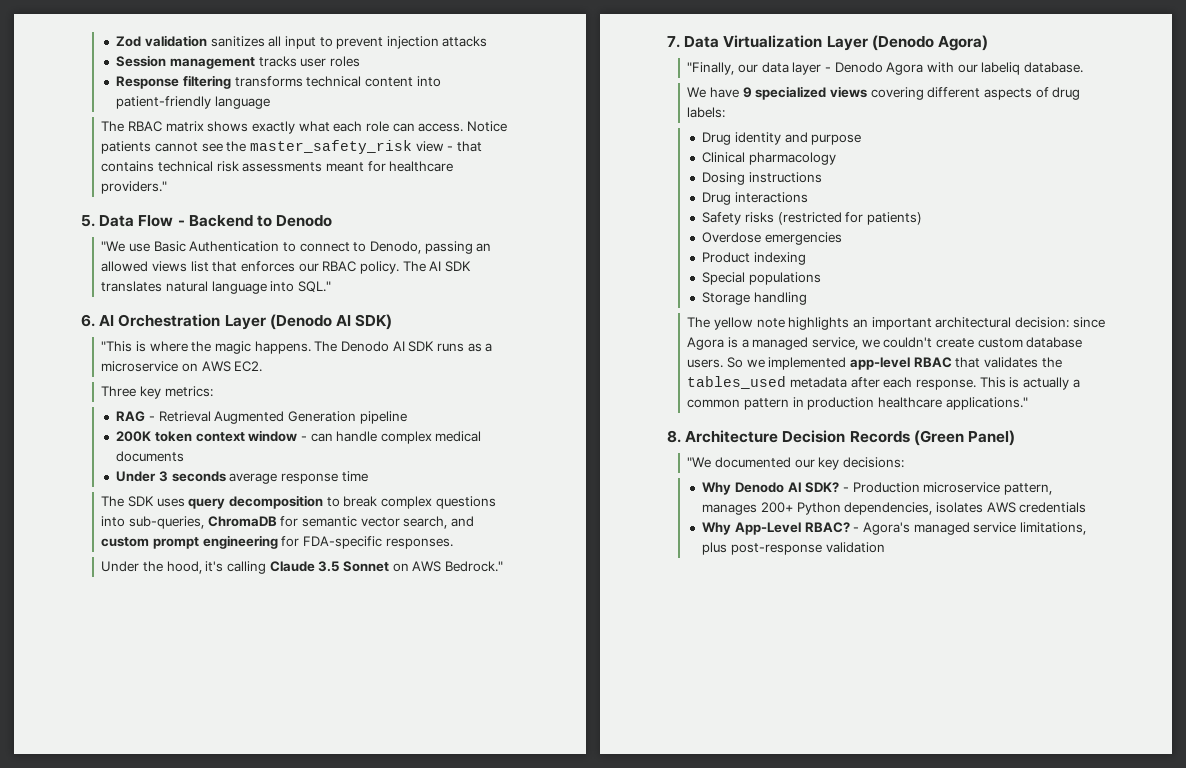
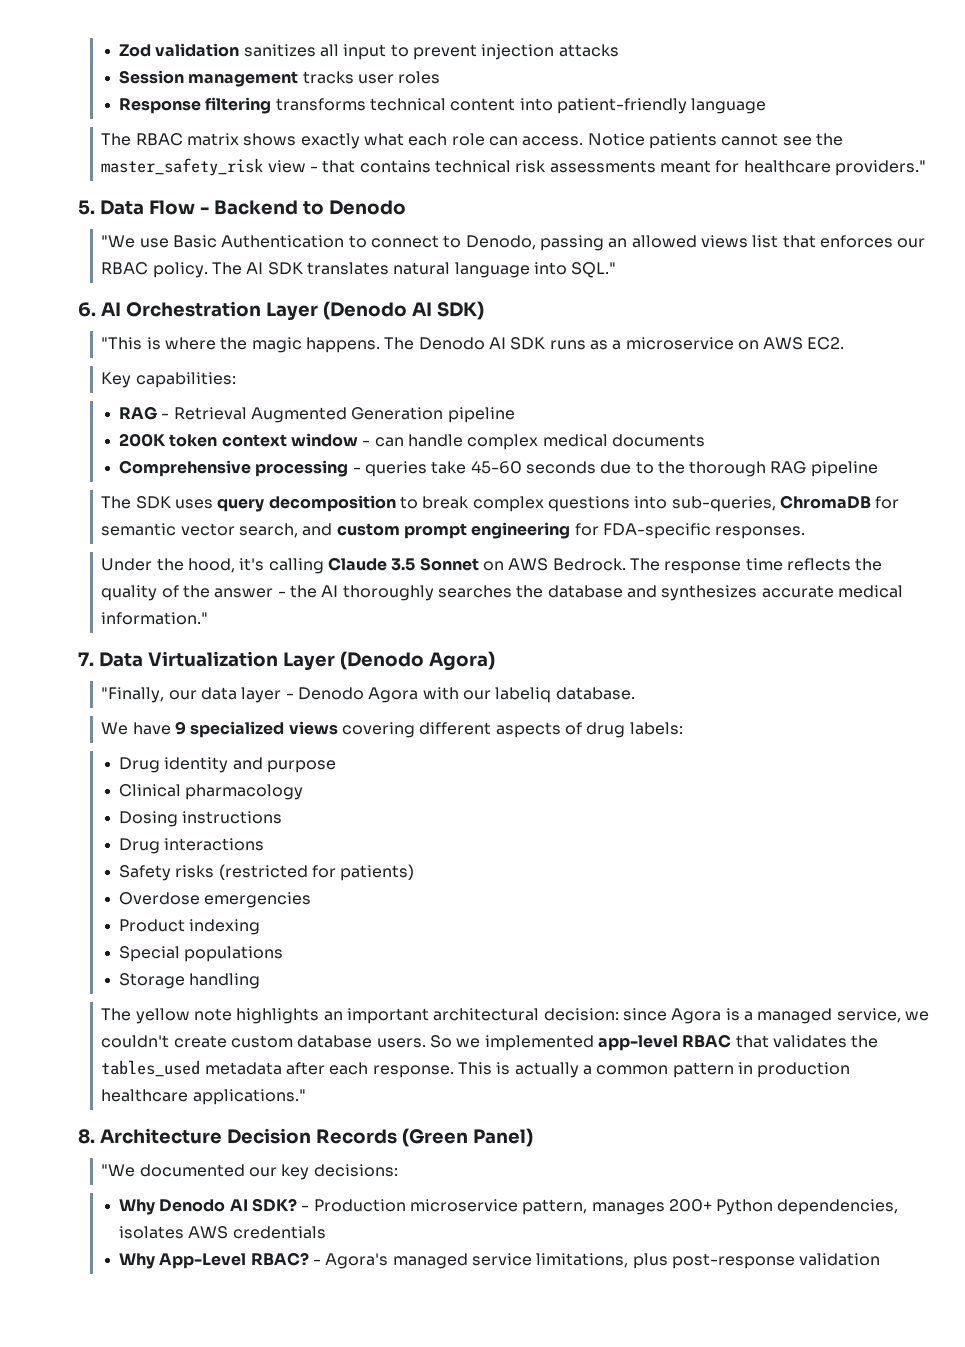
[101,386,213,399] Three key metrics: -> [101,372,236,388] Key capabilities:
[116,471,368,484] Under 3 seconds average response time -> [118,460,878,477] Comprehensive processing - queries take 45-60 seconds due to the thorough RAG pipeline
[444,561,503,572] Bedrock." -> [552,558,883,574] [101,585,903,601] [101,612,209,625] Bedrock. The response time reflects the quality of the answer - the AI thoroughly searches the database and synthesizes accurate medical information."

